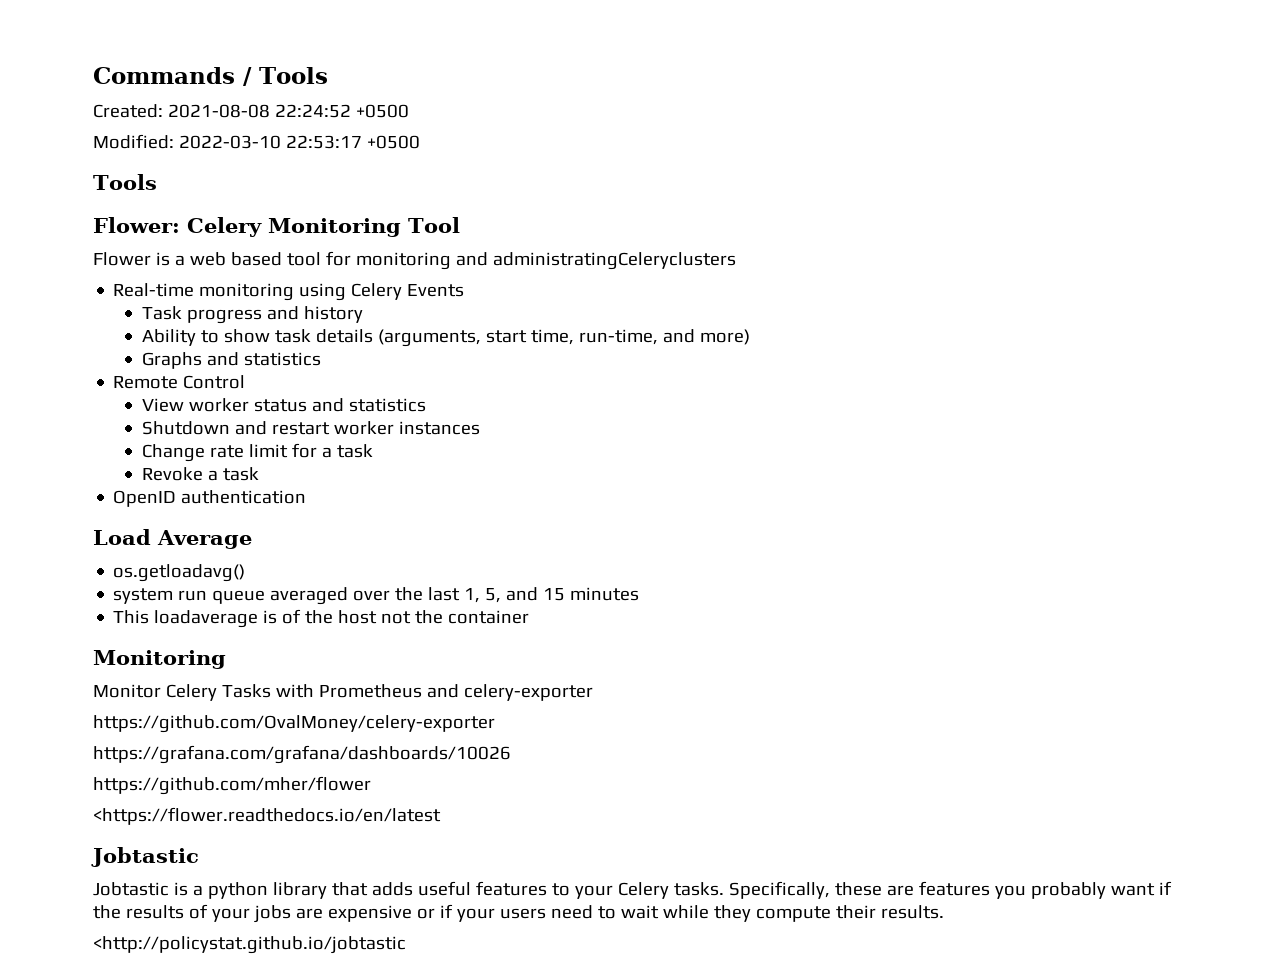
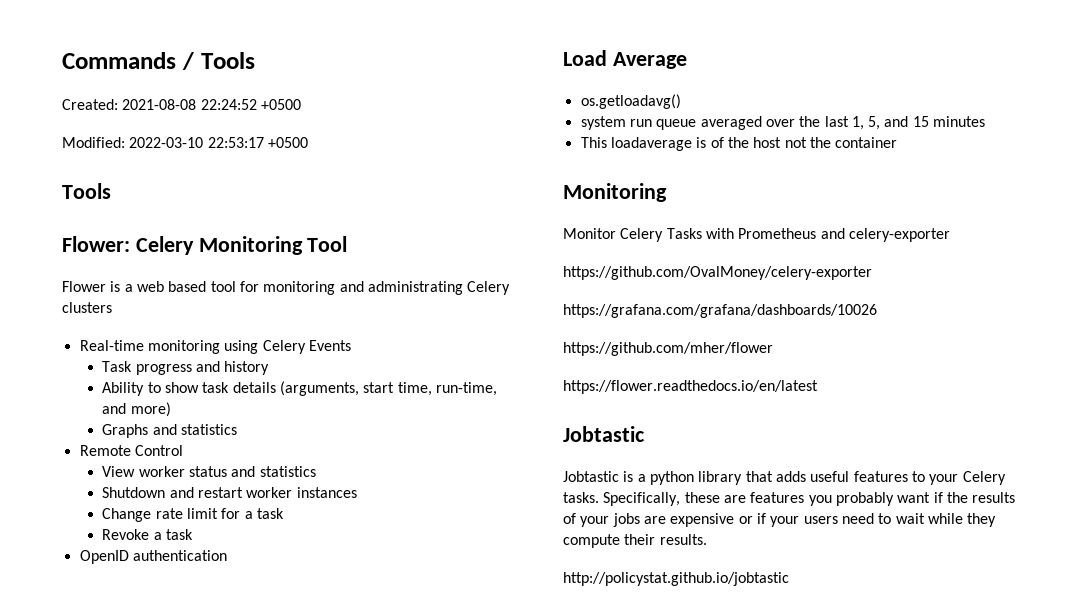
[492,252,736,270] administratingCeleryclusters -> [367,281,511,295] [62,302,112,313] administrating Celery clusters
[93,807,441,825] <https://flower.readthedocs.io/en/latest -> [563,380,818,394] https://flower.readthedocs.io/en/latest
[93,936,406,954] <http://policystat.github.io/jobtastic -> [563,572,789,586] http://policystat.github.io/jobtastic

